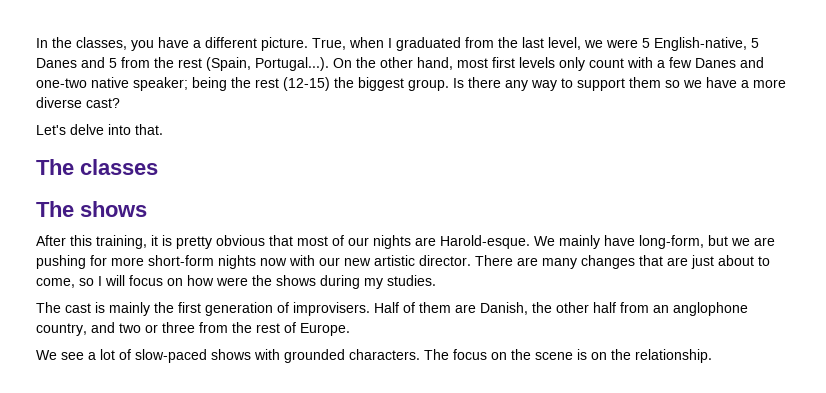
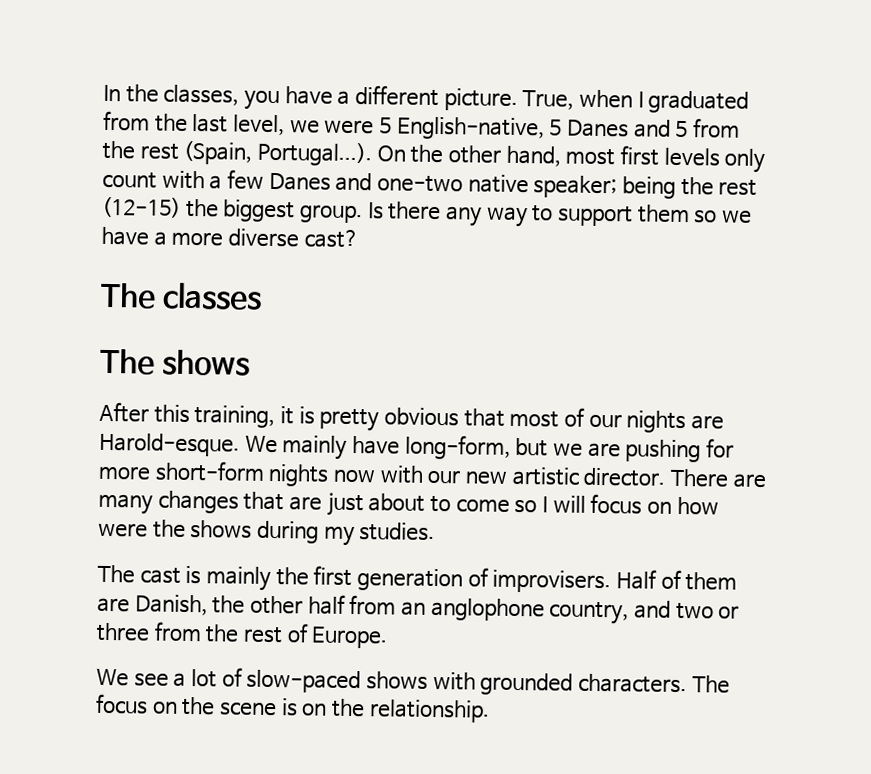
[36,124,163,135] // Let's delve into that. -> (359, 239) none
[36,278,75,288] come, -> [455,498,510,513] come

